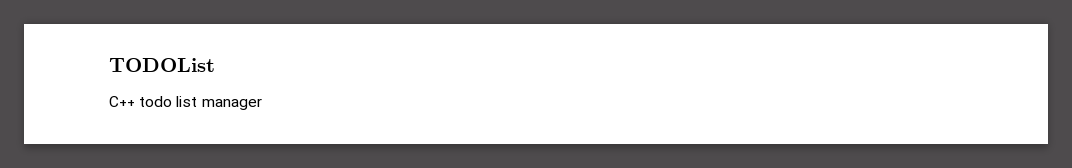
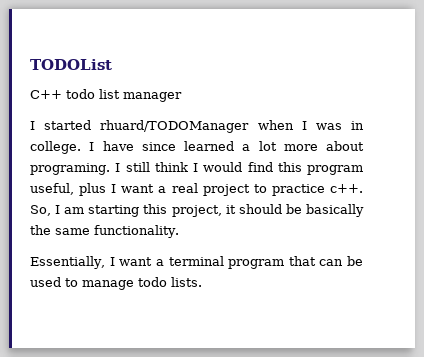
(262, 104) none -> [30,120,365,133] [30,141,364,154] [30,162,363,175] [30,183,363,196] [30,204,364,217] [30,225,179,238] [30,256,363,269] [30,277,202,290] // I started rhuard/TODOManager when I was in college. I have since learned a lot more about programing. I still think I would find this program useful, plus I want a real project to practice c++. So, I am starting this project, it should be basically the same functionality. // Essentially, I want a terminal program that can be used to manage todo lists.

